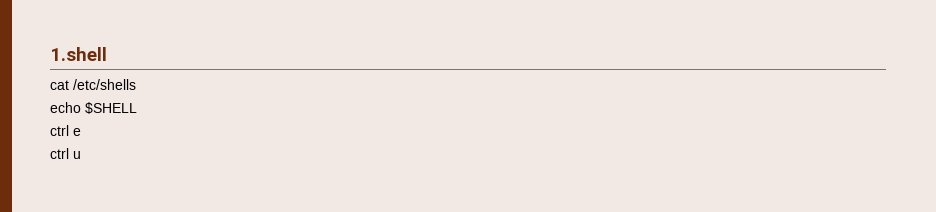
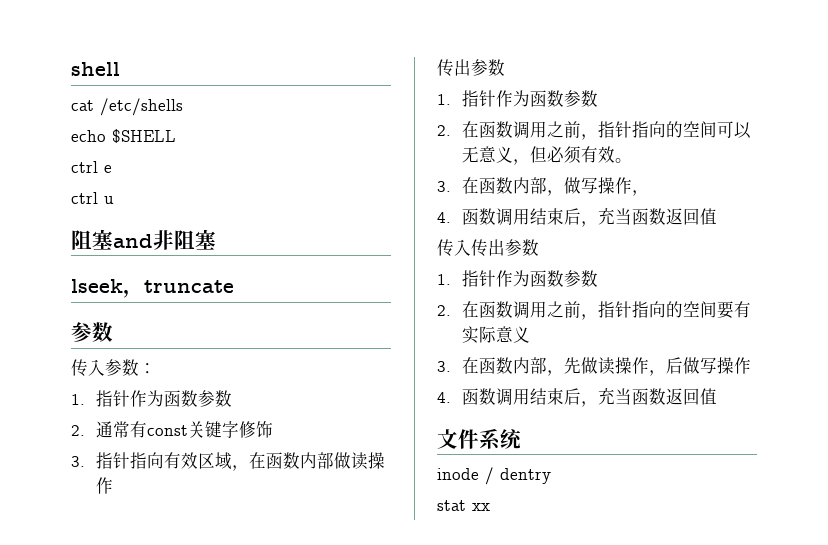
[50,47,107,61] 1.shell -> [71,62,120,76] shell
(81, 155) none -> [71,229,216,250] [71,279,234,298] [71,322,113,342] [71,359,156,377] [71,390,233,407] [71,421,274,438] [71,452,386,471] [96,477,114,494] [437,59,505,77] [437,90,599,107] [437,121,752,140] [462,146,633,165] [437,177,650,196] [437,208,718,227] [437,239,539,257] [437,270,599,287] [437,301,752,320] [462,326,531,344] [437,357,752,376] [437,388,718,407] [437,428,522,450] [437,467,551,485] [437,500,490,511] // 阻塞and非阻塞 // lseek，truncate // 参数 // 传入参数： // 1.指针作为函数参数 // 2.通常有const关键字修饰 // 3.指针指向有效区域，在函数内部做读操作 // 传出参数 // 1.指针作为函数参数 // 2.在函数调用之前，指针指向的空间可以无意义，但必须有效。 // 3.在函数内部，做写操作， // 4.函数调用结束后，充当函数返回值 // 传入传出参数 // 1.指针作为函数参数 // 2.在函数调用之前，指针指向的空间要有实际意义 // 3.在函数内部，先做读操作，后做写操作 // 4.函数调用结束后，充当函数返回值 // 文件系统 // inode / dentry // stat xx

